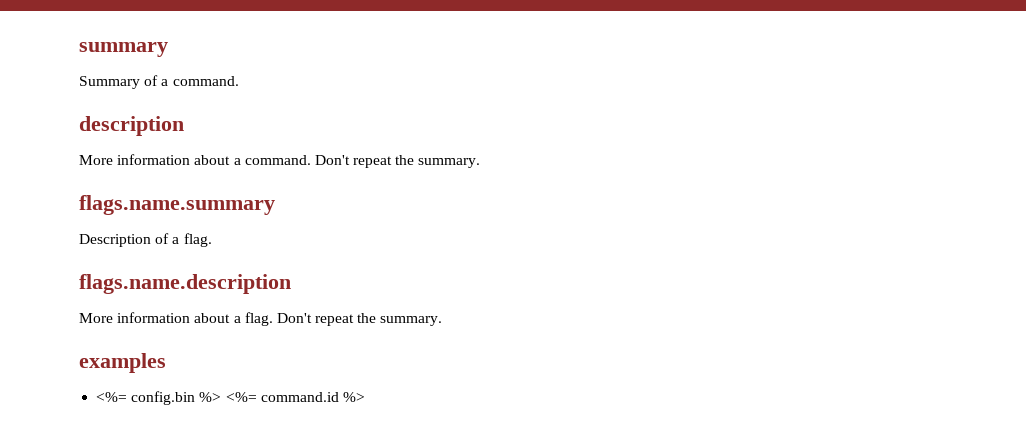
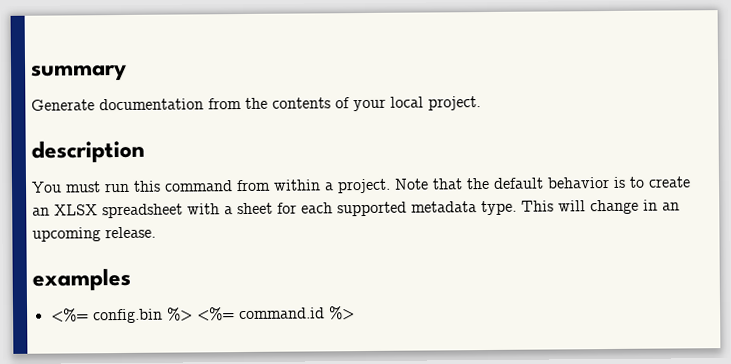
[79,75,239,89] [79,116,184,136] [79,154,481,168] [79,195,275,215] [79,233,212,247] [79,274,291,294] [79,312,443,326] Summary of a command. // description // More information about a command. Don't repeat the summary. // flags.name.summary // Description of a flag. // flags.name.description // More information about a flag. Don't repeat the summary. -> [31,96,481,112] [31,139,145,163] [31,176,691,194] [32,199,680,219] [32,226,156,242] Generate documentation from the contents of your local project. // description // You must run this command from within a project. Note that the default behavior is to create an XLSX spreadsheet with a sheet for each supported metadata type. This will change in an upcoming release.

